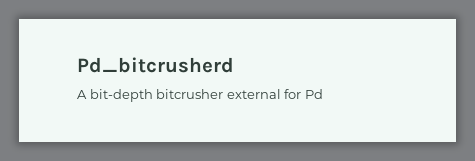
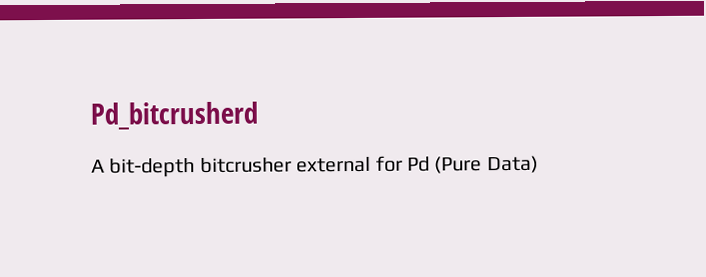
(323, 94) none -> [434,155,539,174] (Pure Data)

